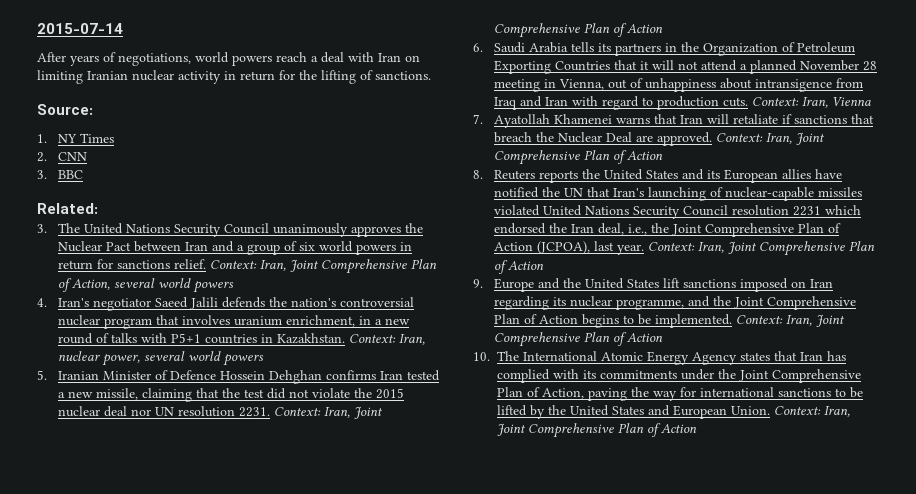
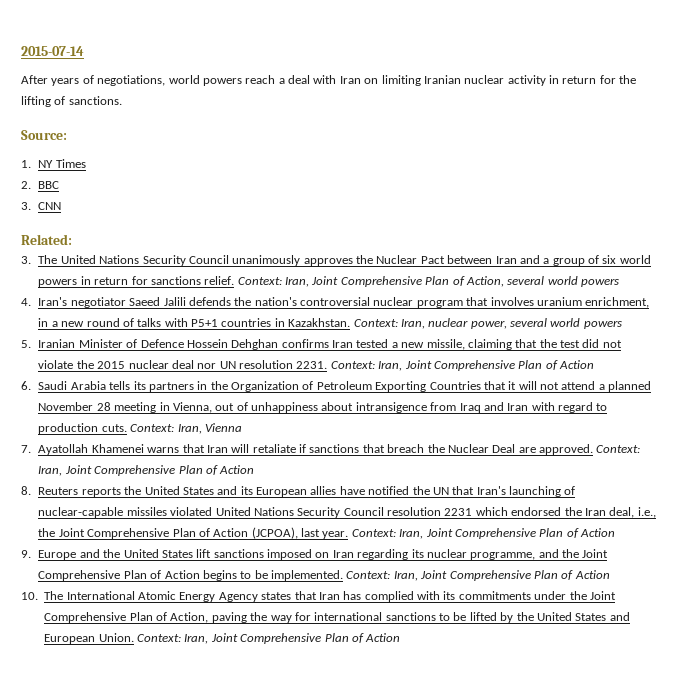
[58,152,88,161] [37,170,84,179] CNN // 3. BBC -> [38,181,60,189] [21,202,62,210] BBC // 3. CNN

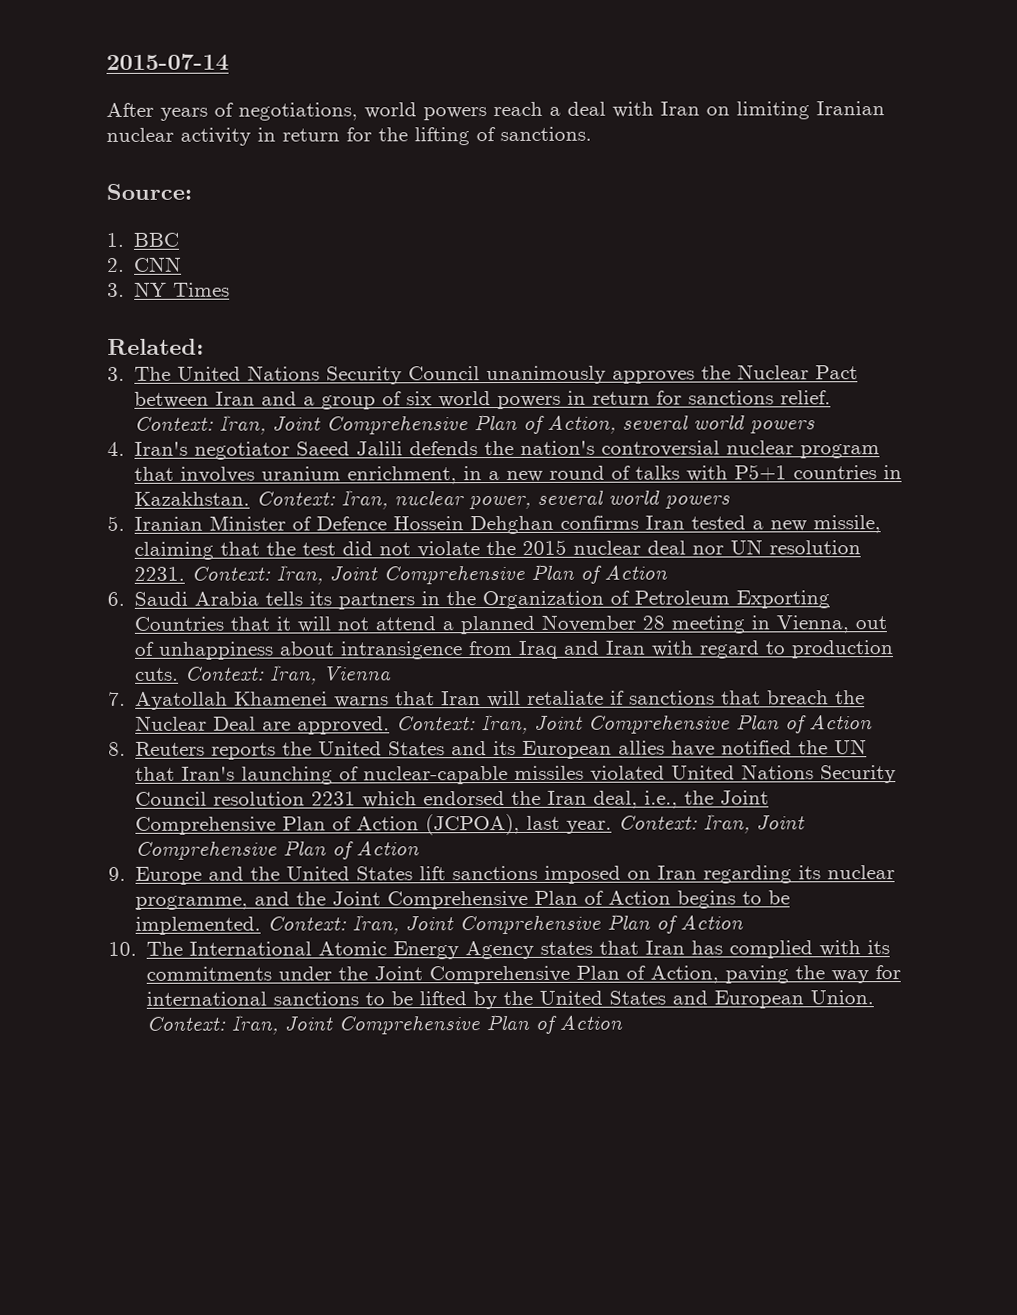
[38,159,86,168] [21,181,31,189] NY Times // 2. -> (124, 239) none
[21,202,31,210] 3. -> [107,257,125,272] 2.
(62, 206) none -> [107,281,231,297] // 3. NY Times

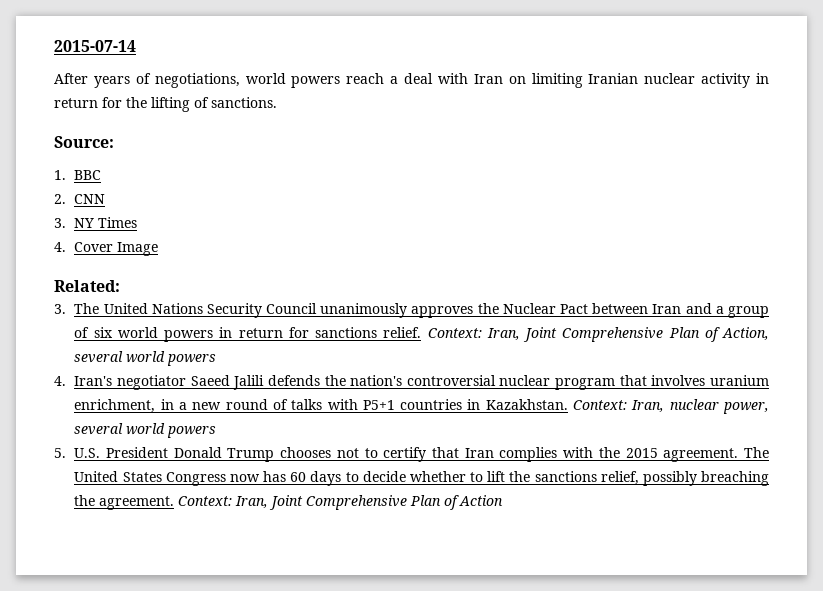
(231, 289) none -> [54,242,159,256] // 4. Cover Image
[134,515,882,535] [134,539,862,560] [134,563,669,585] [107,590,831,610] [134,614,888,635] [134,640,895,660] [135,664,393,685] [108,690,866,710] [135,713,874,735] [108,739,868,760] [135,764,897,785] [135,790,770,809] [135,813,806,836] [135,839,421,860] [108,865,896,885] [135,890,791,910] [135,913,745,935] [108,940,891,960] [146,965,902,985] [146,990,875,1010] [146,1013,624,1035] Iranian Minister of Defence Hossein Dehghan confirms Iran tested a new missile, claiming that the test did not violate the 2015 nuclear deal nor UN resolution 2231. Context: Iran, Joint Comprehensive Plan of Action // 6. Saudi Arabia tells its partners in the Organization of Petroleum Exporting Countries that it will not attend a planned November 28 meeting in Vienna, out of unhappiness about intransigence from Iraq and Iran with regard to production cuts. Context: Iran, Vienna // 7. Ayatollah Khamenei warns that Iran will retaliate if sanctions that breach the Nuclear Deal are approved. Context: Iran, Joint Comprehensive Plan of Action // 8. Reuters reports the United States and its European allies have notified the UN that Iran's launching of nuclear-capable missiles violated United Nations Security Council resolution 2231 which endorsed the Iran deal, i.e., the Joint Comprehensive Plan of Action (JCPOA), last year. Context: Iran, Joint Comprehensive Plan of Action // 9. Europe and the United States lift sanctions imposed on Iran regarding its nuclear programme, and the Joint Comprehensive Plan of Action begins to be implemented. Context: Iran, Joint Comprehensive Plan of Action // 10. The International Atomic Energy Agency states that Iran has complied with its commitments under the Joint Comprehensive Plan of Action, paving the way for international sanctions to be lifted by the United States and European Union. Context: Iran, Joint Comprehensive Plan of Action -> [74,447,770,462] [74,471,769,486] [74,495,504,510] U.S. President Donald Trump chooses not to certify that Iran complies with the 2015 agreement. The United States Congress now has 60 days to decide whether to lift the sanctions relief, possibly breaching the agreement. Context: Iran, Joint Comprehensive Plan of Action

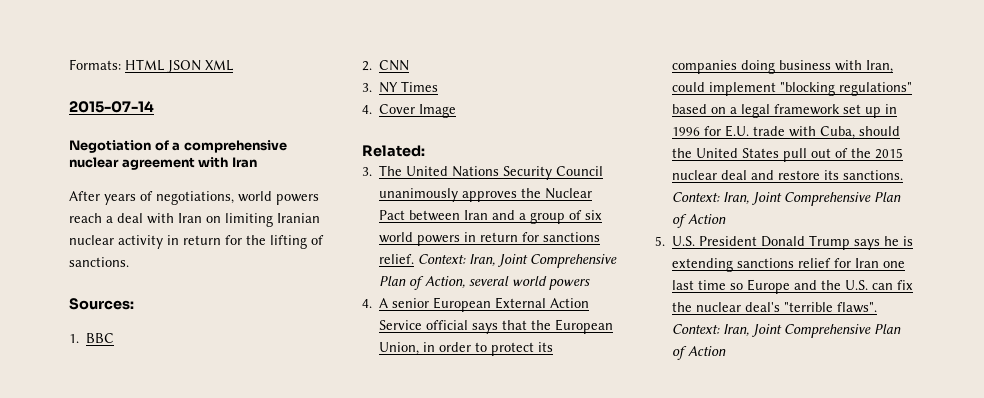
[54,40,136,52] 2015-07-14 -> [69,59,233,73] [69,101,154,113] [69,140,287,153] [69,157,257,170] Formats: HTML JSON XML // 2015-07-14 // Negotiation of a comprehensive nuclear agreement with Iran
[54,136,114,148] Source: -> [69,298,134,310] Sources:
[74,375,769,390] [74,399,770,414] [74,423,217,438] [54,447,770,462] [74,471,769,486] [74,495,504,510] Iran's negotiator Saeed Jalili defends the nation's controversial nuclear program that involves uranium enrichment, in a new round of talks with P5+1 countries in Kazakhstan. Context: Iran, nuclear power, several world powers // 5. U.S. President Donald Trump chooses not to certify that Iran complies with the 2015 agreement. The United States Congress now has 60 days to decide whether to lift the sanctions relief, possibly breaching the agreement. Context: Iran, Joint Comprehensive Plan of Action -> [379,297,590,312] [379,319,614,334] [379,342,554,356] [672,60,894,74] [672,82,913,96] [672,104,898,118] [672,125,901,139] [672,148,904,162] [672,170,904,180] [672,192,902,206] [672,214,727,228] [655,235,914,250] [672,258,906,272] [672,279,914,294] [672,302,878,313] [672,324,902,338] [672,346,727,360] A senior European External Action Service official says that the European Union, in order to protect its companies doing business with Iran, could implement "blocking regulations" based on a legal framework set up in 1996 for E.U. trade with Cuba, should the United States pull out of the 2015 nuclear deal and restore its sanctions. Context: Iran, Joint Comprehensive Plan of Action // 5. U.S. President Donald Trump says he is extending sanctions relief for Iran one last time so Europe and the U.S. can fix the nuclear deal's "terrible flaws". Context: Iran, Joint Comprehensive Plan of Action

